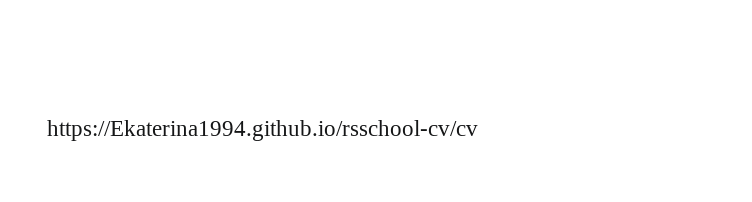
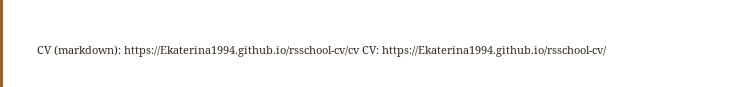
[47,120,478,141] https://Ekaterina1994.github.io/rsschool-cv/cv -> [37,45,607,57] CV (markdown): https://Ekaterina1994.github.io/rsschool-cv/cv CV: https://Ekaterina1994.github.io/rsschool-cv/

